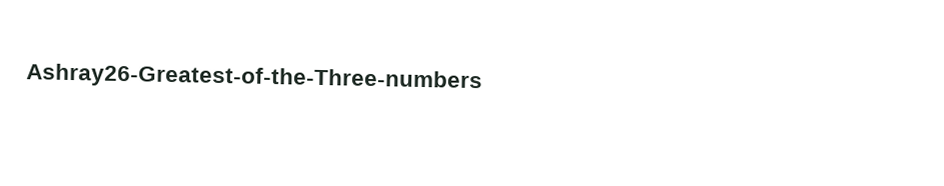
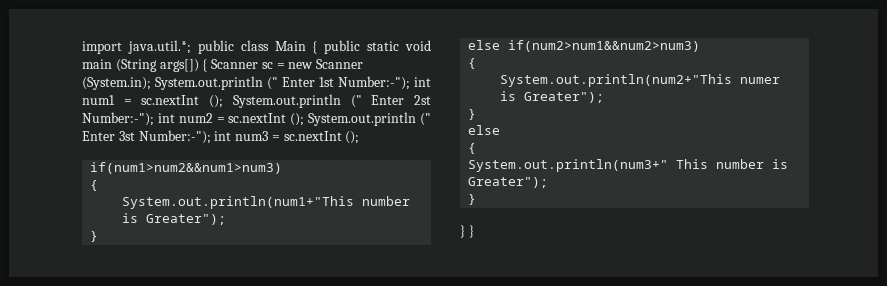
[26,63,483,94] Ashray26-Greatest-of-the-Three-numbers -> [82,40,431,54] [82,59,364,72] [82,76,431,90] [82,94,431,108] [82,112,431,126] [82,130,360,144] [90,162,283,174] [90,180,99,191] [122,196,411,209] [122,213,227,225] [90,231,99,242] [468,40,701,52] [468,58,477,69] [500,74,781,87] [500,91,605,103] [468,109,477,120] [468,125,501,135] [468,143,477,154] [468,159,789,172] [468,177,549,188] [468,194,477,205] [460,225,474,238] import java.util.*; public class Main { public static void main (String args[]) { Scanner sc = new Scanner (System.in); System.out.println (" Enter 1st Number:-"); int num1 = sc.nextInt (); System.out.println (" Enter 2st Number:-"); int num2 = sc.nextInt (); System.out.println (" Enter 3st Number:-"); int num3 = sc.nextInt (); // if(num1>num2&&num1>num3) // { // System.out.println(num1+"This number is Greater"); // } // else if(num2>num1&&num2>num3) // { // System.out.println(num2+"This numer is Greater"); // } // else // { // System.out.println(num3+" This number is Greater"); // } // } }

